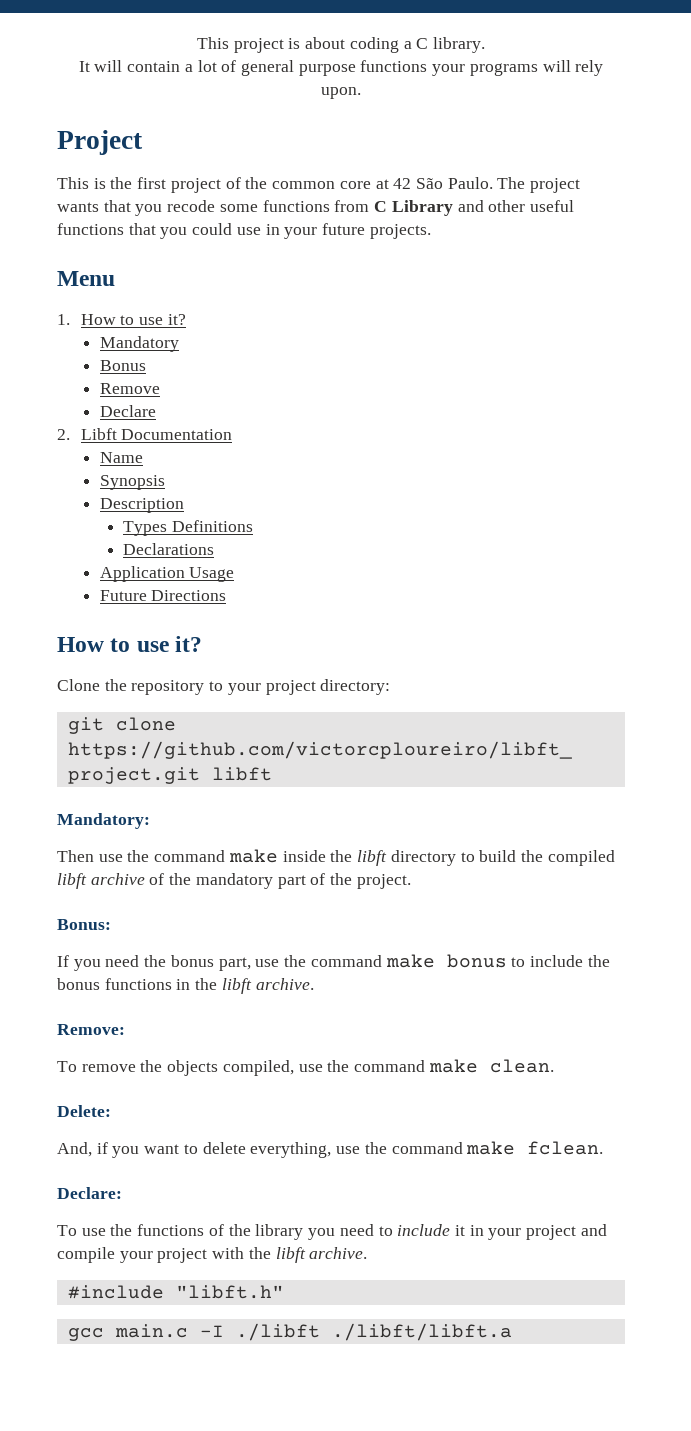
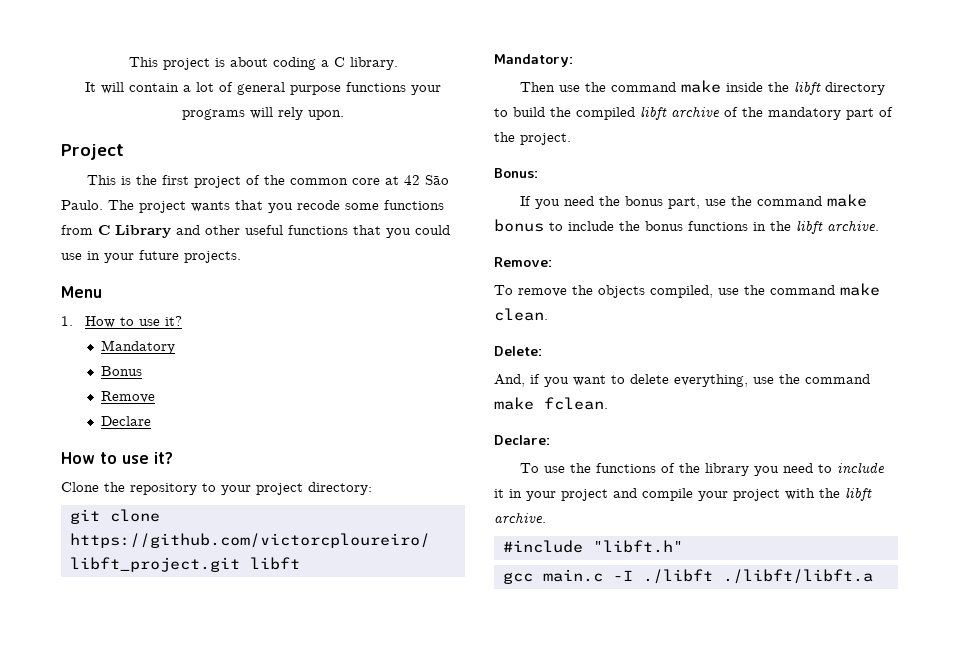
[57,428,233,440] [99,452,143,463] [99,475,165,490] [99,498,184,513] [123,520,253,536] [123,543,215,555] [99,566,235,582] [99,590,227,601] // 2. Libft Documentation // Name // Synopsis // Description // Types Definitions // Declarations // Application Usage // Future Directions -> (152, 421) none

